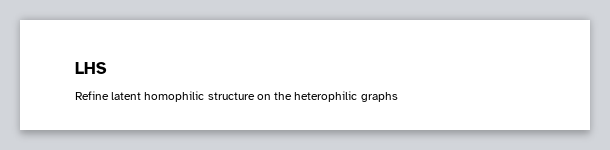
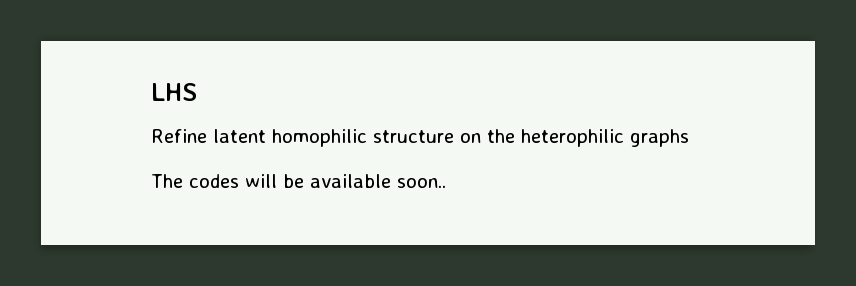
(398, 97) none -> [151,174,446,188] // The codes will be available soon..

